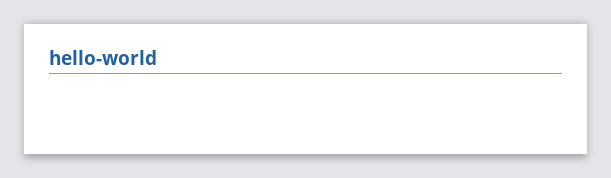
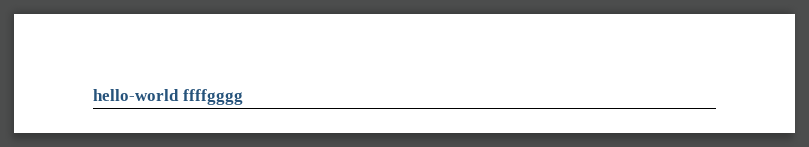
(157, 57) none -> [182,89,243,105] ffffgggg

